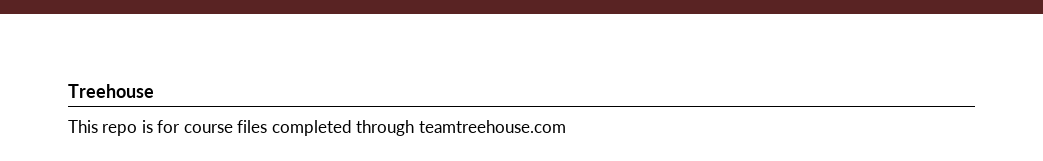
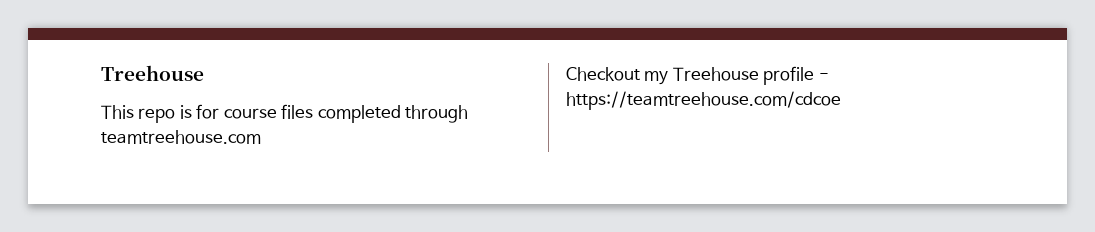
(566, 126) none -> [566,66,829,85] [566,91,841,110] // Checkout my Treehouse profile - https://teamtreehouse.com/cdcoe

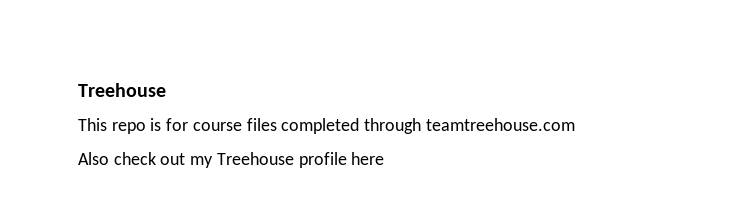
[566,67,640,81] Checkout -> [78,152,186,165] Also check out
[818,73,829,80] [566,91,841,110] - https://teamtreehouse.com/cdcoe -> [351,152,385,165] here

